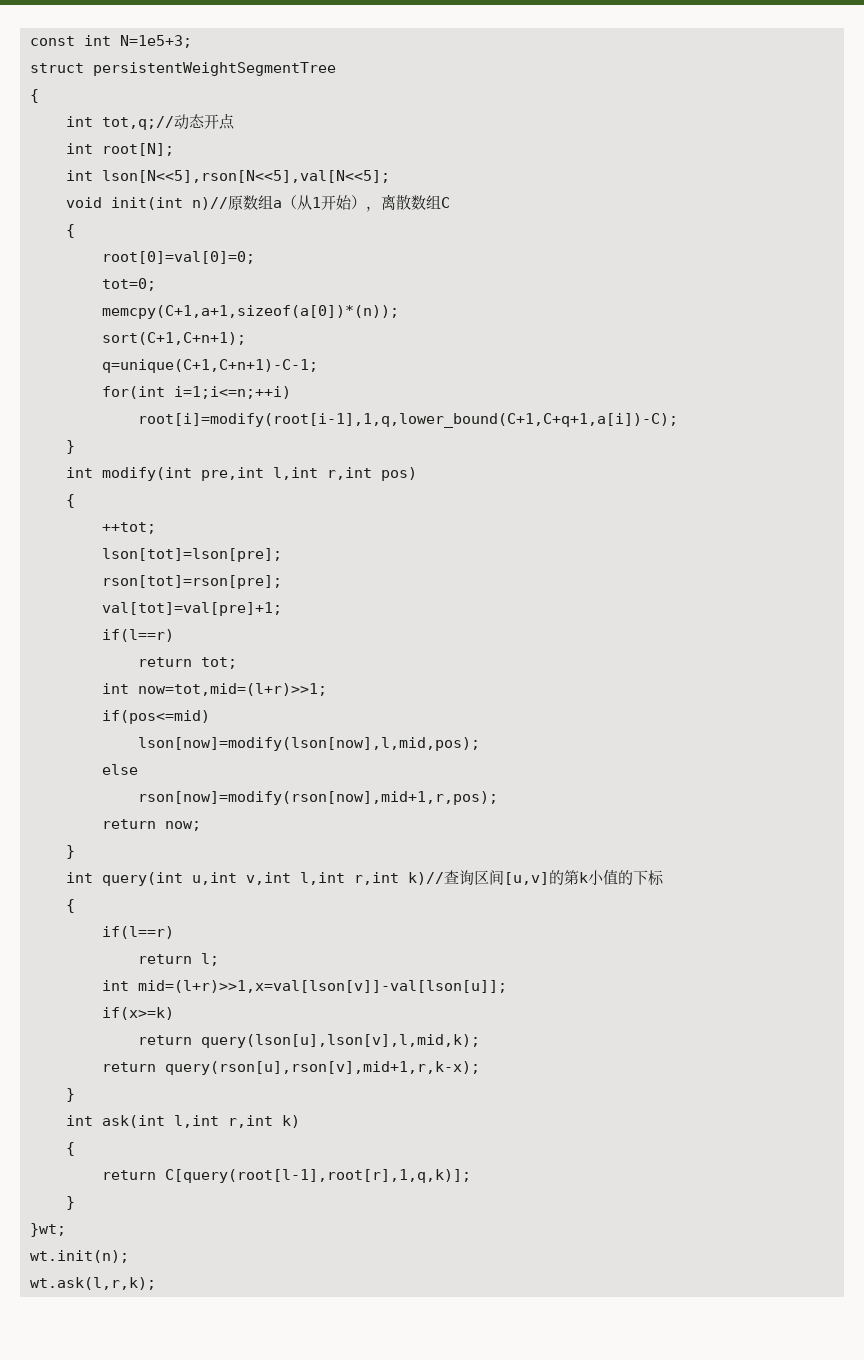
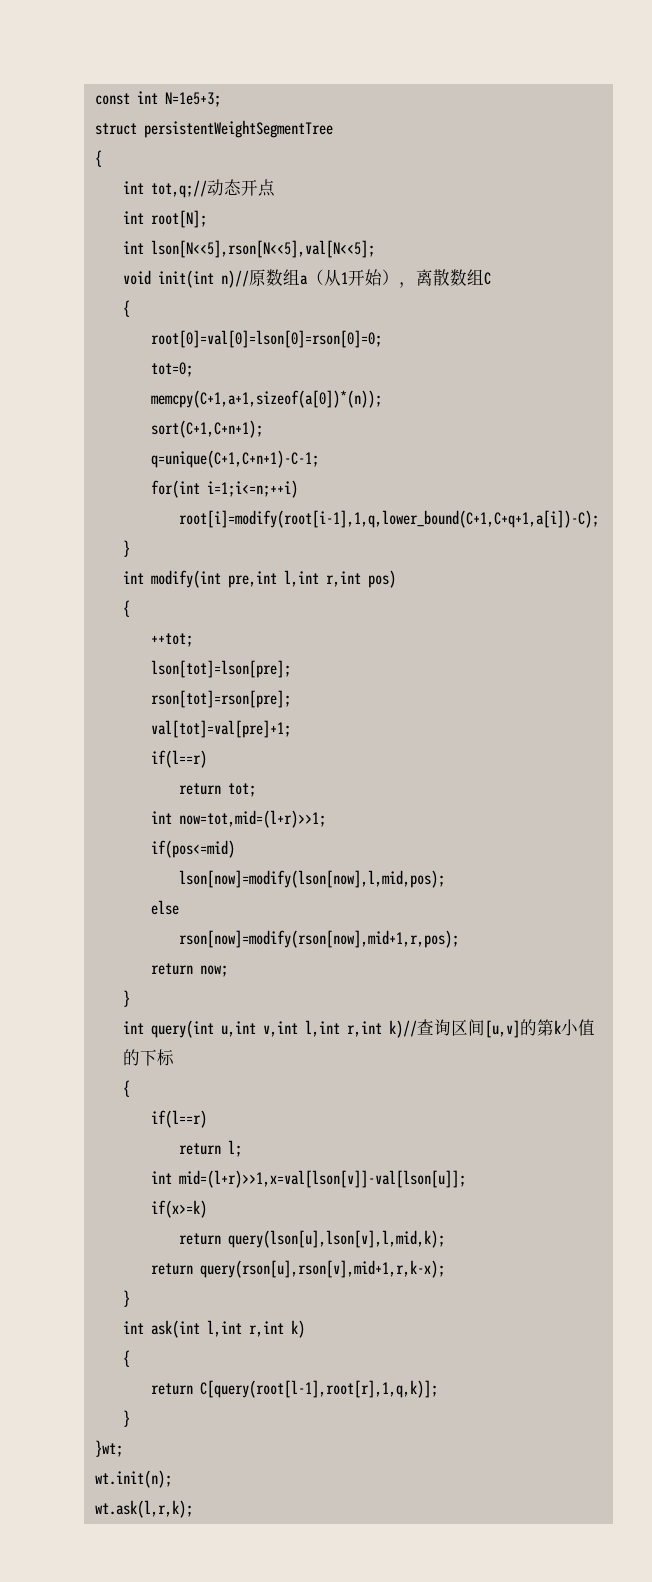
[102,251,256,264] root[0]=val[0]=0; -> [150,330,382,348] root[0]=val[0]=lson[0]=rson[0]=0;

